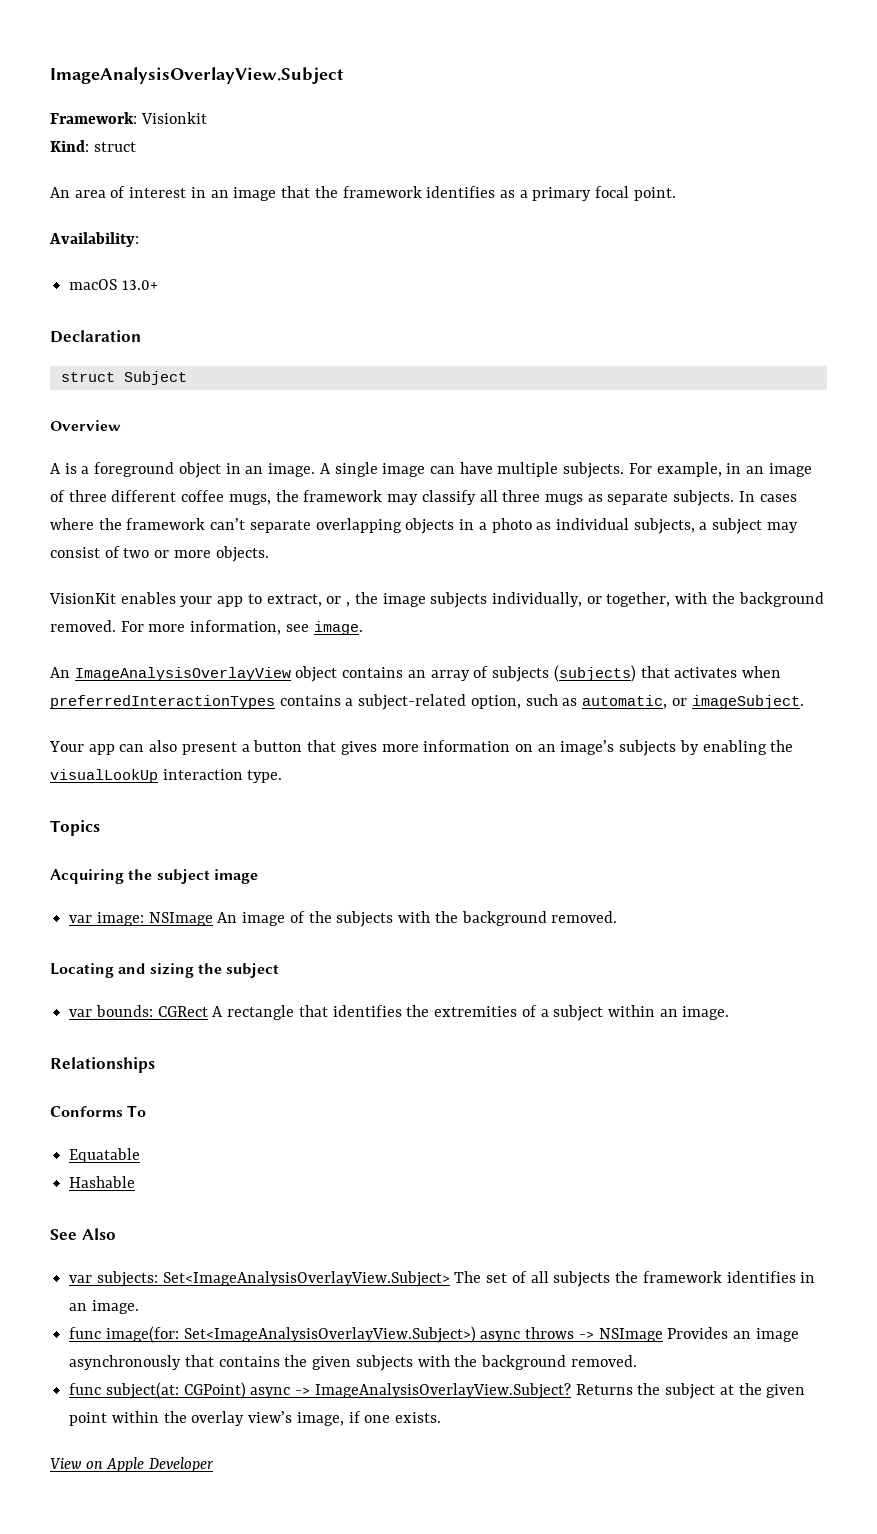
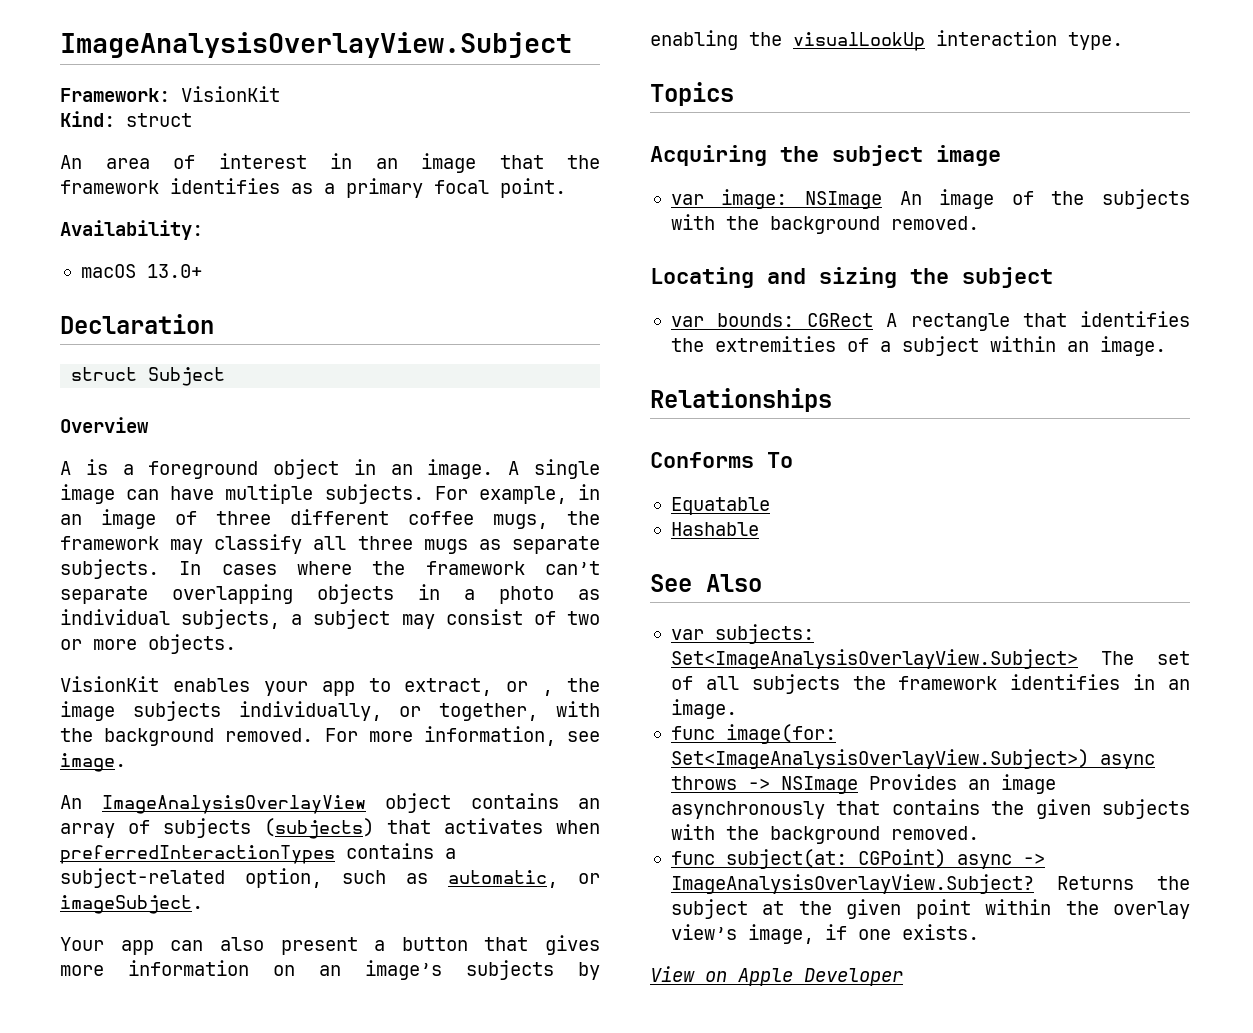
[140,112,207,124] Visionkit -> [181,86,280,102] VisionKit

